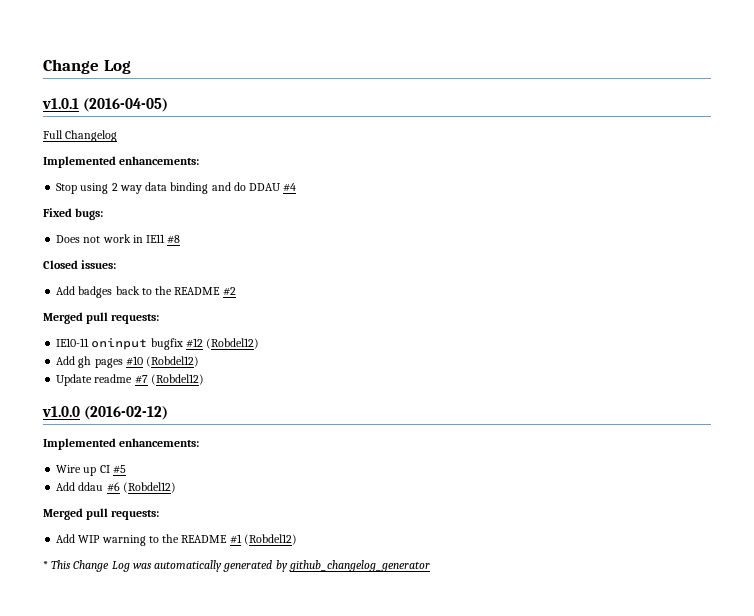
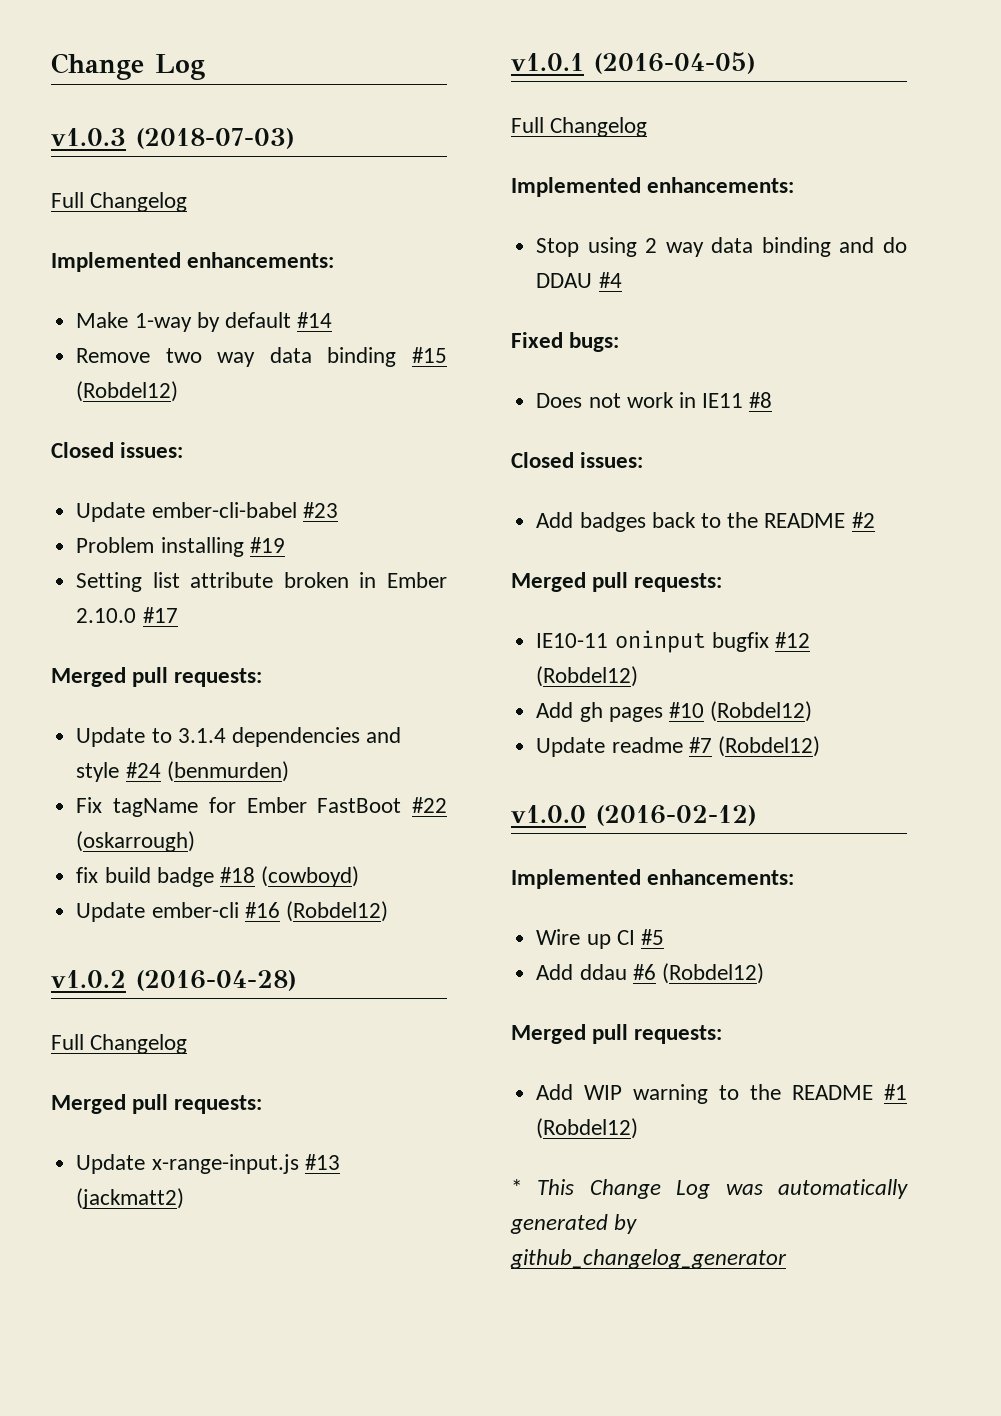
[43,59,131,74] Change Log -> [51,53,205,80] [51,128,294,149] [51,192,188,212] [51,252,335,272] [76,312,333,332] [76,347,447,367] [76,381,179,402] [51,442,184,458] [76,502,338,522] [76,537,285,557] [76,572,447,592] [76,607,178,623] [51,667,263,687] [76,727,402,747] [76,761,289,782] [76,797,447,817] [76,831,196,852] [76,866,360,887] [76,901,388,922] [51,970,296,991] [51,1034,188,1054] [51,1094,263,1114] [76,1154,340,1174] [76,1188,185,1209] Change Log // v1.0.3 (2018-07-03) // Full Changelog // Implemented enhancements: // Make 1-way by default #14 // Remove two way data binding #15 (Robdel12) // Closed issues: // Update ember-cli-babel #23 // Problem installing #19 // Setting list attribute broken in Ember 2.10.0 #17 // Merged pull requests: // Update to 3.1.4 dependencies and style #24 (benmurden) // Fix tagName for Ember FastBoot #22 (oskarrough) // fix build badge #18 (cowboyd) // Update ember-cli #16 (Robdel12) // v1.0.2 (2016-04-28) // Full Changelog // Merged pull requests: // Update x-range-input.js #13 (jackmatt2)

